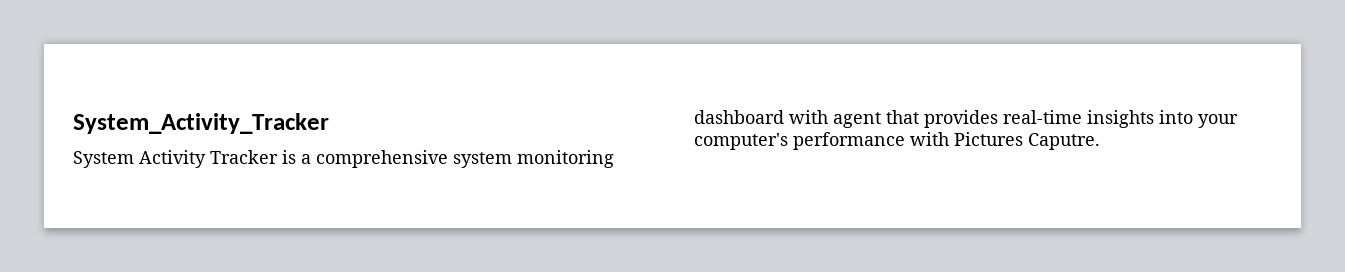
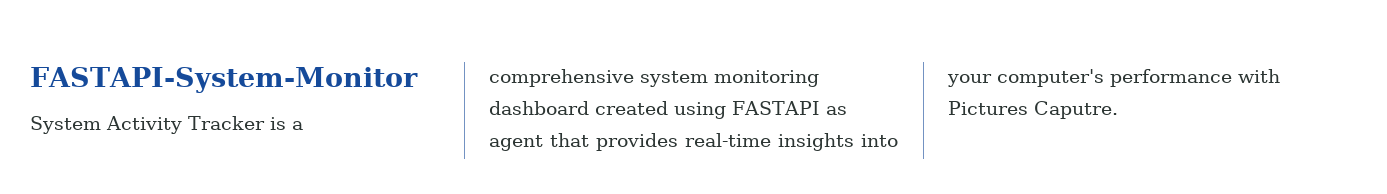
[73,113,329,134] System_Activity_Tracker -> [30,67,418,93] FASTAPI-System-Monitor
[789,110,828,124] with -> [595,101,847,119] created using FASTAPI as

